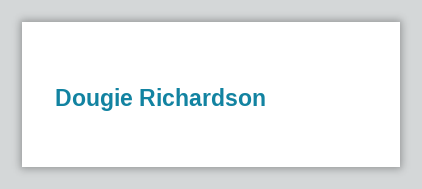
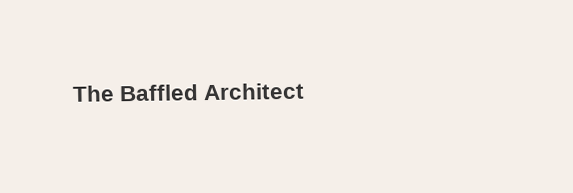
[55,88,267,111] Dougie Richardson -> [72,82,306,102] The Baffled Architect

